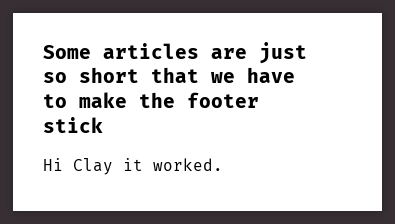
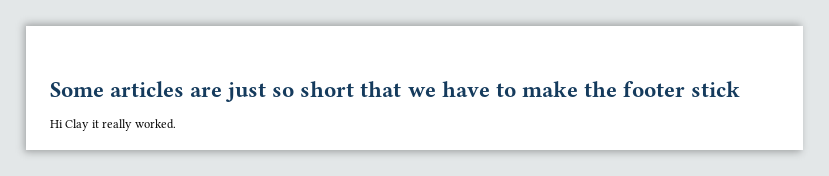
(143, 164) none -> [102,119,133,131] really

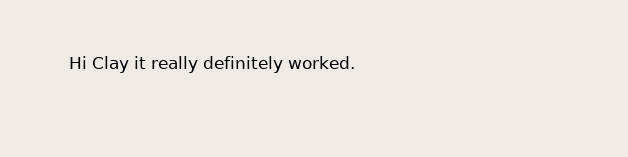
[50,81,740,102] Some articles are just so short that we have to make the footer stick // -> (69, 62) none
(133, 125) none -> [203,56,283,73] definitely

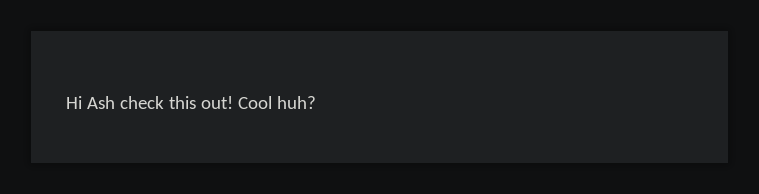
[92,56,355,73] Clay it really definitely worked. -> [86,96,316,109] Ash check this out! Cool huh?

